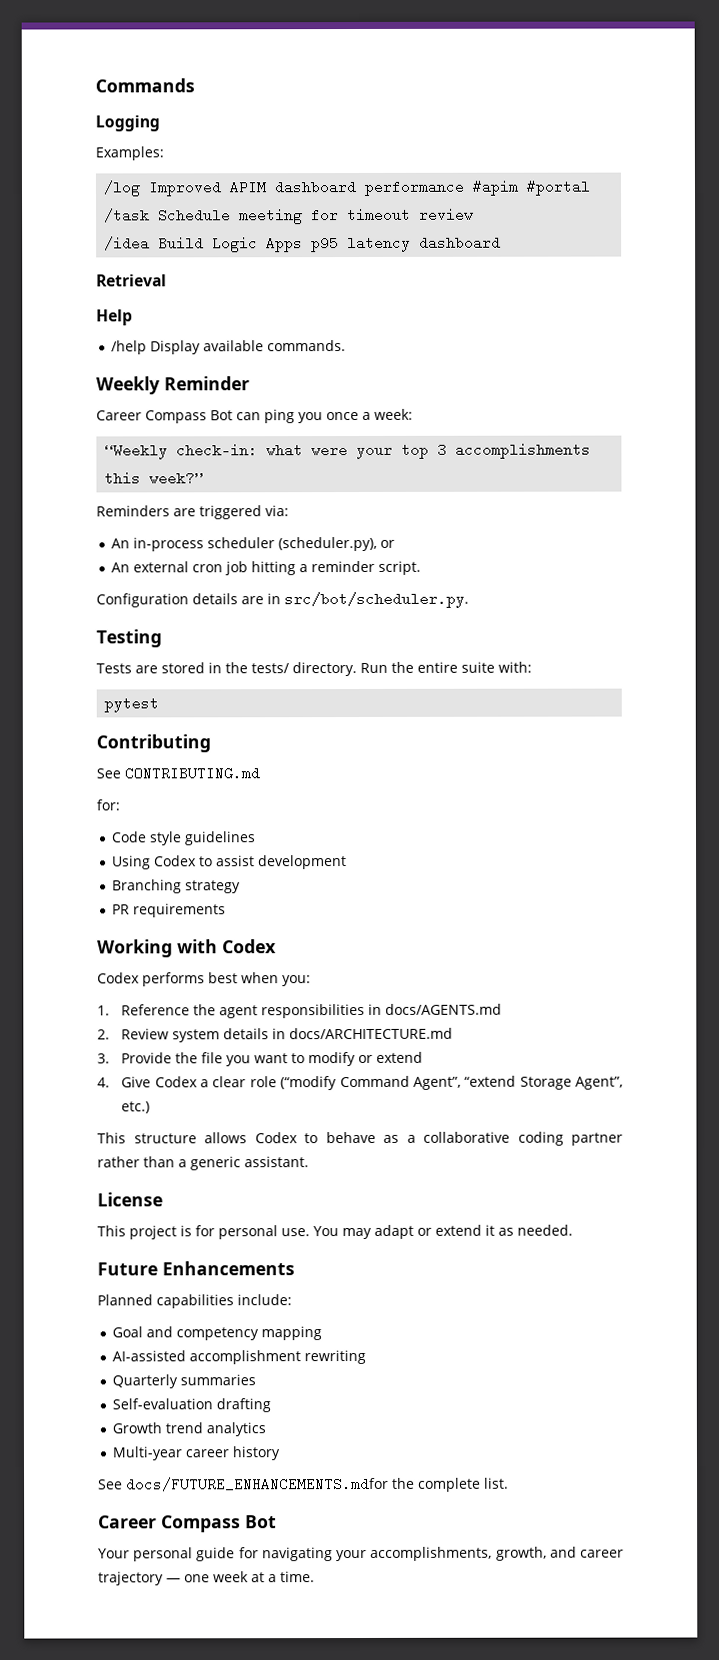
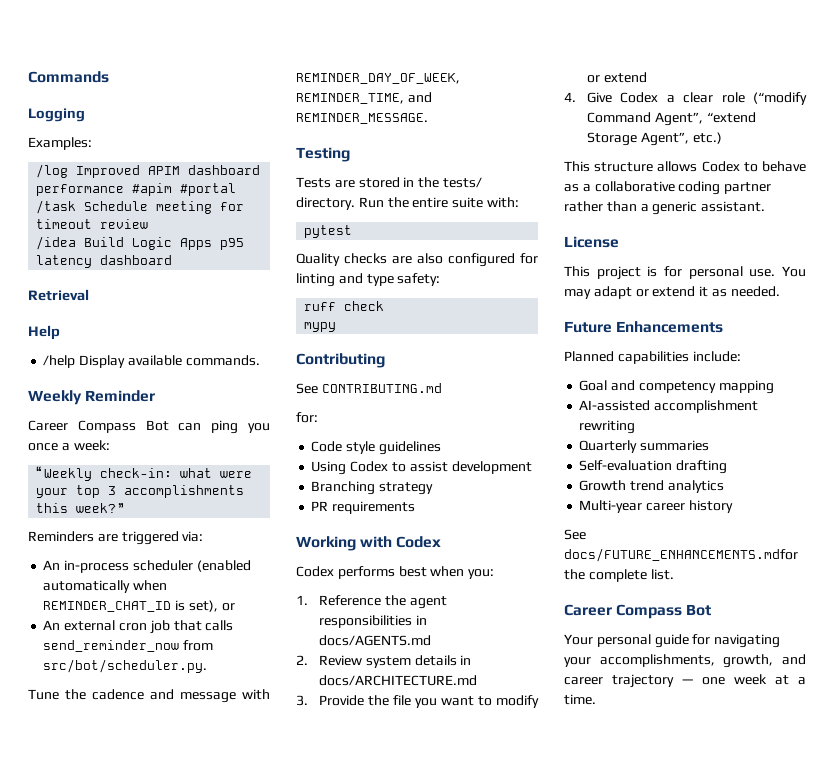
[278,536,378,552] (scheduler.py), -> [196,560,251,572] [43,580,168,593] [43,600,218,612] (enabled automatically when REMINDER_CHAT_ID is set),
[251,560,422,576] [96,591,469,609] hitting a reminder script. // Configuration details are in src/bot/scheduler.py. -> [173,620,234,631] [43,640,214,652] [43,659,208,673] [28,689,270,703] [296,73,460,84] [296,92,432,104] [296,113,428,124] that calls send_reminder_now from src/bot/scheduler.py. // Tune the cadence and message with REMINDER_DAY_OF_WEEK, REMINDER_TIME, and REMINDER_MESSAGE.
(160, 704) none -> [296,253,538,267] [296,273,441,287] [304,301,385,311] [304,322,337,332] // Quality checks are also configured for linting and type safety: // ruff check // mypy

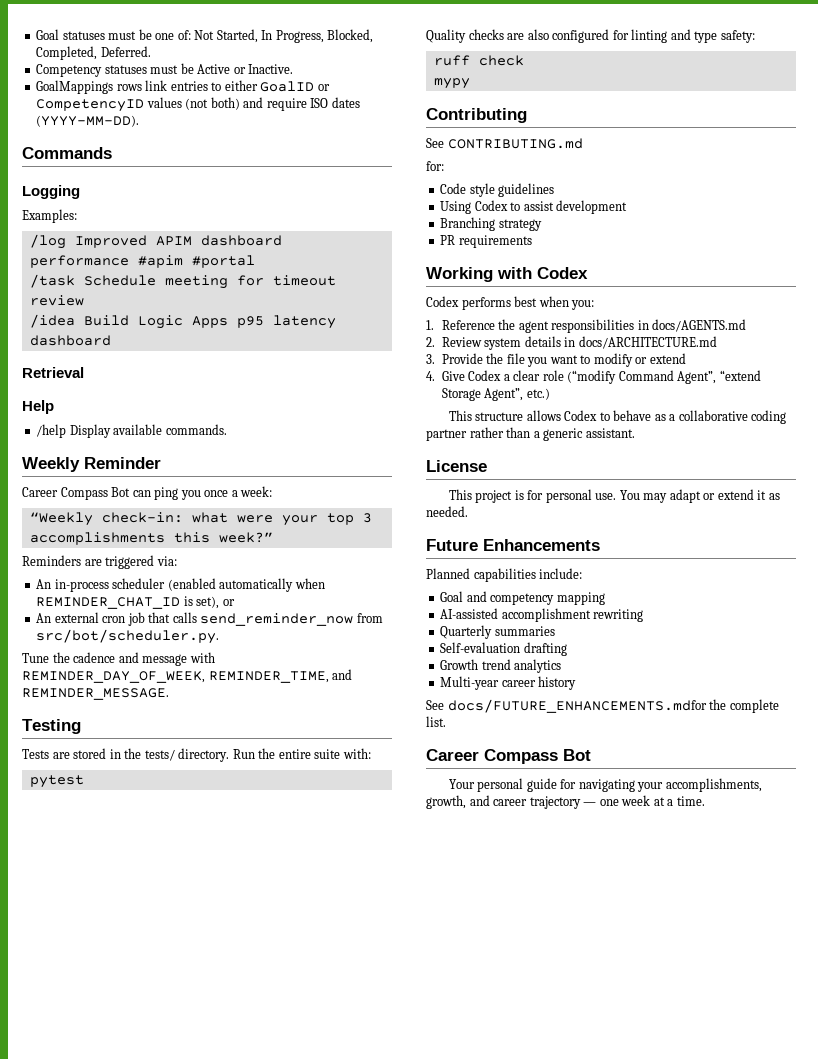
(28, 77) none -> [36,29,374,43] [36,46,151,60] [36,63,294,77] [36,80,330,94] [36,97,360,112] [36,115,140,127] Goal statuses must be one of: Not Started, In Progress, Blocked, Completed, Deferred. // Competency statuses must be Active or Inactive. // GoalMappings rows link entries to either GoalID or CompetencyID values (not both) and require ISO dates (YYYY-MM-DD). //

